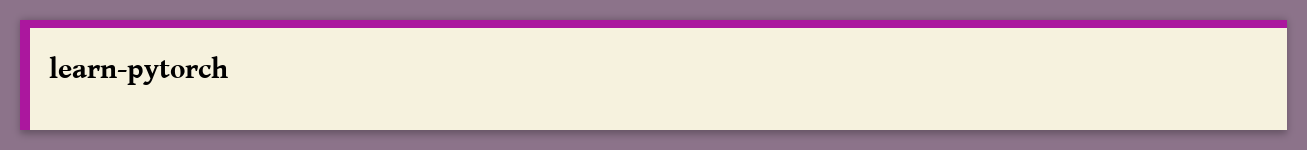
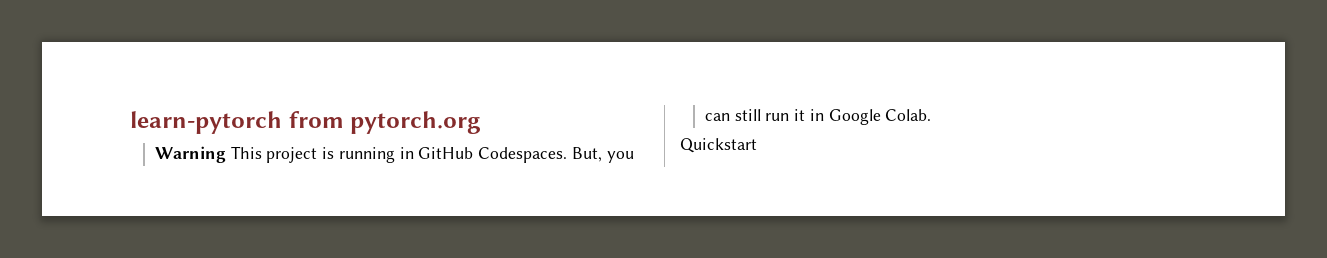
(228, 70) none -> [288,111,482,134] [155,146,634,163] [705,109,932,125] [680,138,757,153] from pytorch.org // Warning This project is running in GitHub Codespaces. But, you can still run it in Google Colab. // Quickstart

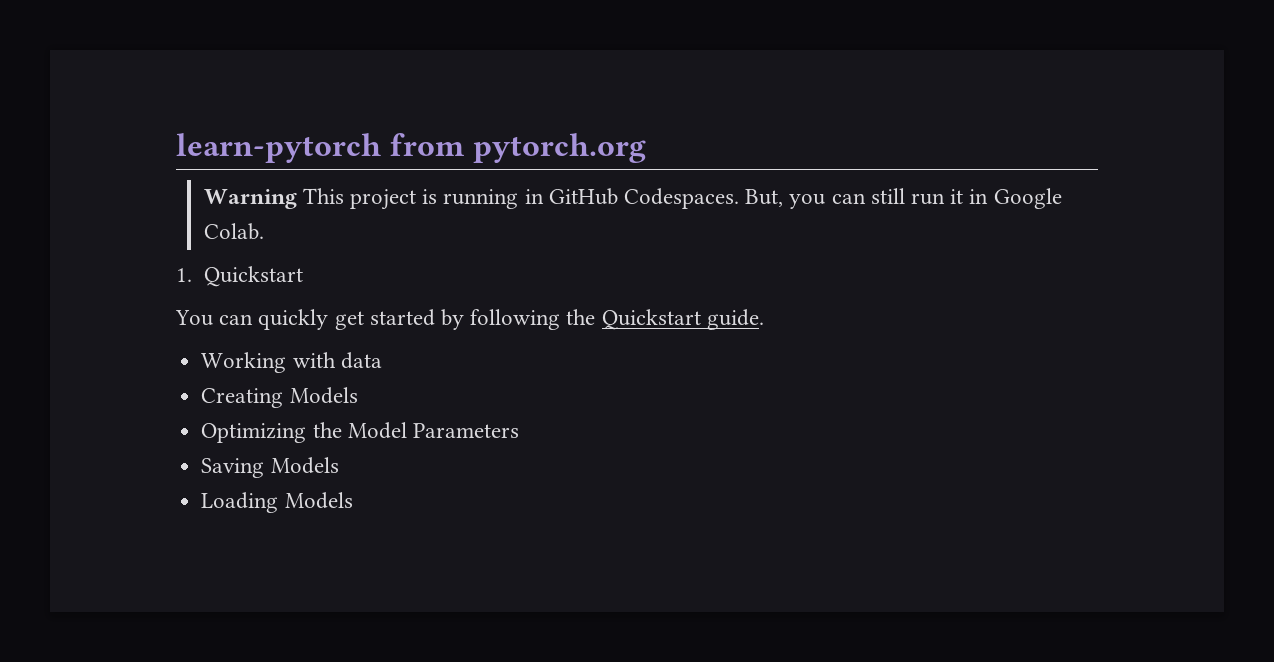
[680,138,757,153] Quickstart -> [176,266,303,287] [175,309,764,330] [201,352,382,373] [201,387,358,408] [201,422,519,443] [201,457,339,478] [201,492,353,513] 1. Quickstart // You can quickly get started by following the Quickstart guide. // Working with data // Creating Models // Optimizing the Model Parameters // Saving Models // Loading Models

